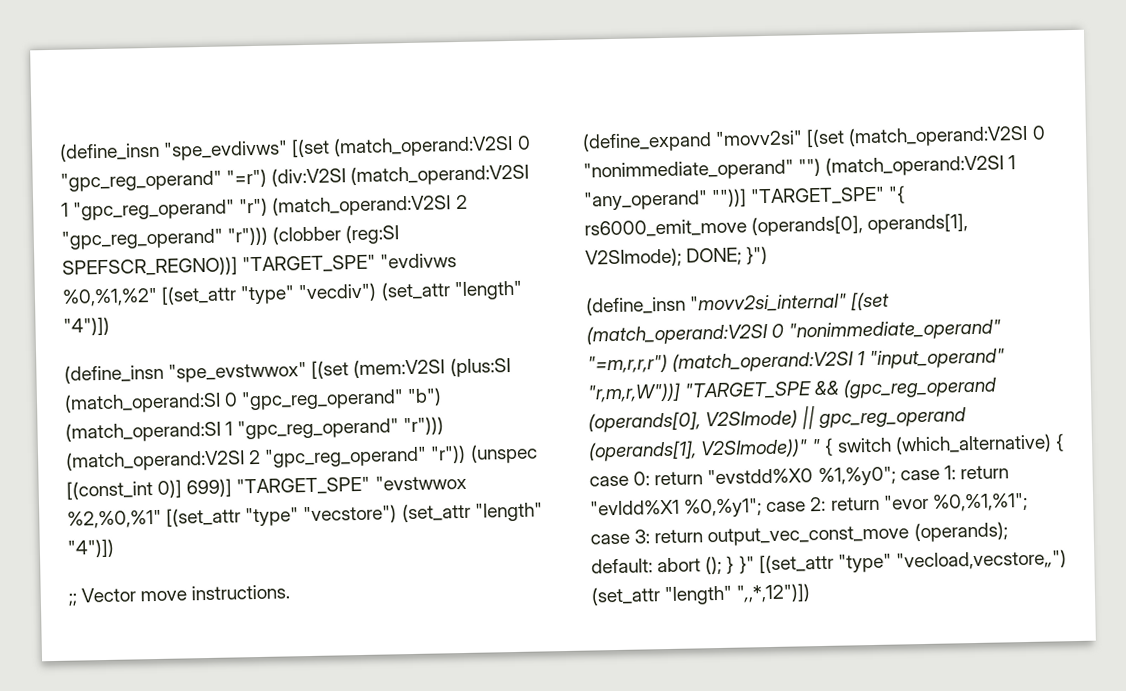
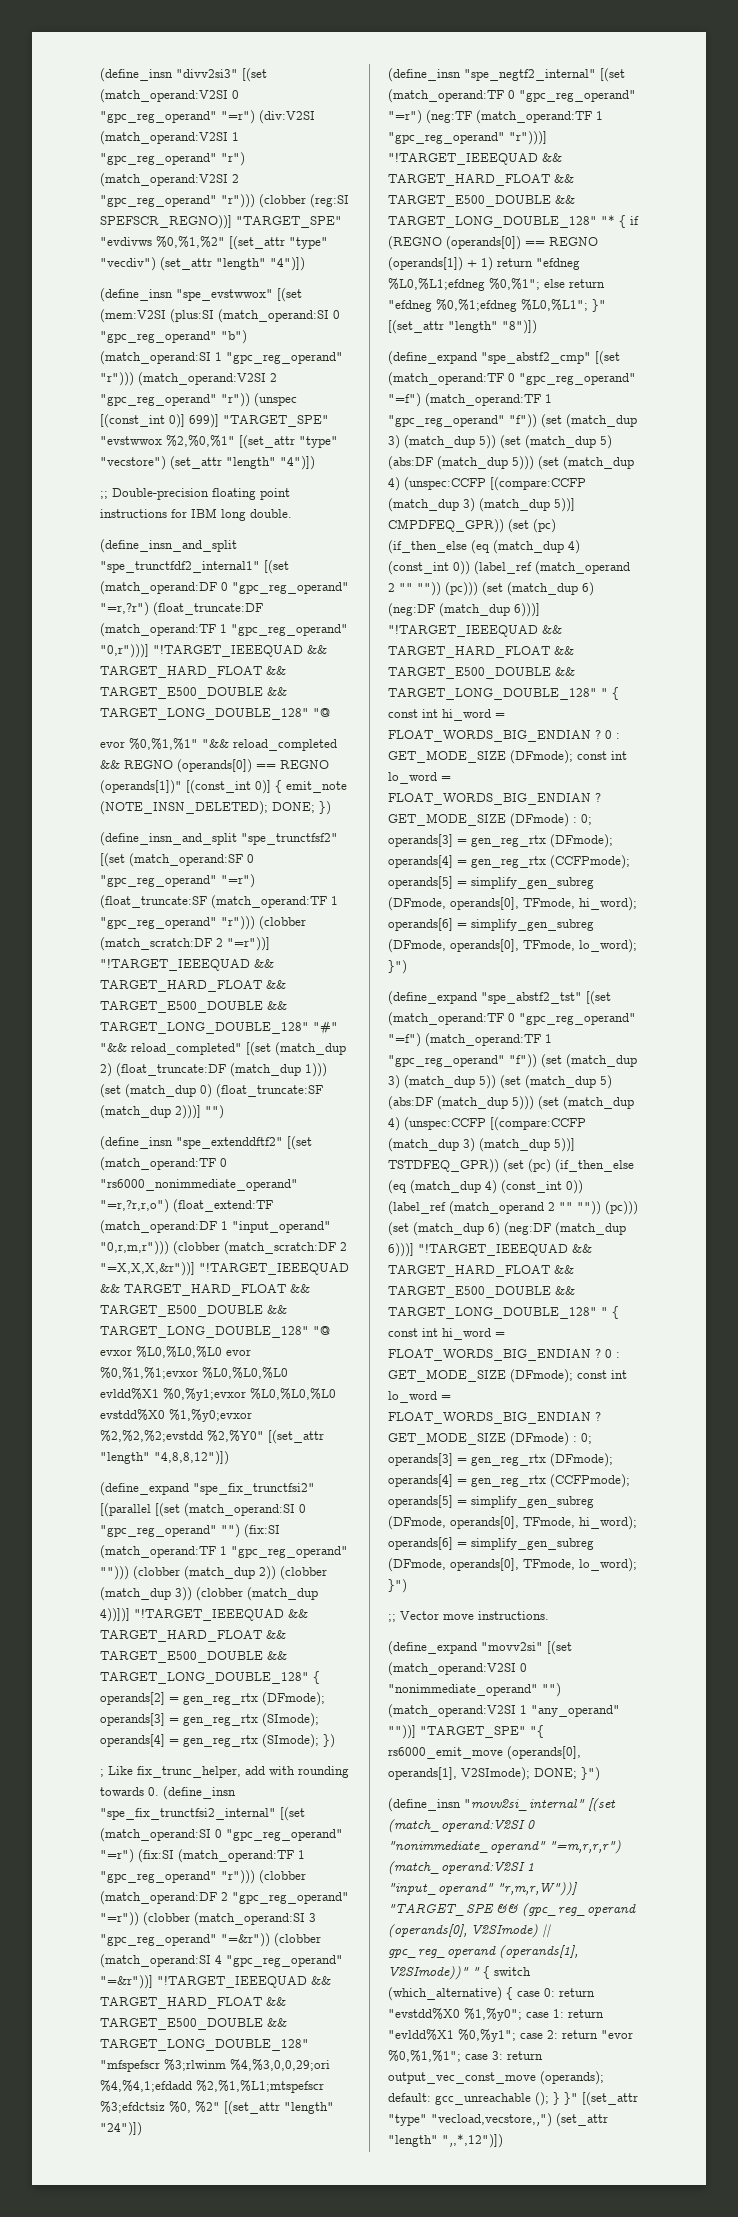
[59,140,289,162] (define_insn "spe_evdivws" -> [100,68,238,82] (define_insn "divv2si3"
(115, 548) none -> [100,488,290,500] [100,508,292,521] [100,539,237,553] [100,560,289,574] [100,581,349,595] [100,602,263,616] [100,623,348,637] [100,644,327,658] [100,666,286,678] [100,687,287,699] [100,708,330,720] [100,738,337,751] [100,759,329,773] [100,780,347,794] [100,801,331,815] [100,832,338,846] [100,853,254,867] [100,874,255,888] [100,895,338,909] [100,916,306,930] [100,937,270,951] [100,958,274,971] [100,980,286,992] [100,1001,287,1013] [100,1021,338,1035] [100,1042,346,1056] [100,1063,327,1077] [100,1084,323,1098] [100,1105,224,1119] [100,1136,312,1150] [100,1157,227,1171] [100,1179,298,1191] [100,1199,273,1213] [100,1220,331,1234] [100,1241,347,1255] [100,1262,349,1276] [100,1284,310,1296] [100,1305,287,1317] [100,1326,330,1338] [100,1346,251,1358] [100,1367,288,1379] [100,1388,336,1401] [100,1409,252,1422] [100,1430,324,1444] [100,1451,229,1465] [100,1482,315,1496] [100,1503,306,1517] [100,1524,280,1538] [100,1545,348,1559] [100,1566,327,1580] [100,1587,318,1601] [100,1608,308,1622] [100,1630,286,1642] [100,1651,287,1663] [100,1671,320,1684] [100,1692,325,1706] [100,1713,319,1727] [100,1734,335,1748] [100,1766,349,1778] [100,1786,236,1800] [100,1807,305,1821] [100,1828,343,1842] [100,1849,305,1863] [100,1870,306,1884] [100,1891,349,1905] [100,1912,316,1926] [100,1933,321,1947] [100,1954,343,1968] [100,1975,331,1989] [100,1997,286,2009] [100,2018,287,2030] [100,2039,309,2051] [100,2059,330,2072] [100,2080,324,2093] [100,2101,334,2115] [100,2122,142,2136] [388,68,625,82] [388,89,636,103] [388,110,603,124] [388,131,547,145] [388,152,562,165] [388,174,574,186] [388,195,575,207] [388,215,639,228] [388,236,598,250] [388,257,580,271] [388,278,605,291] [388,299,606,312] [388,320,537,334] [388,351,620,365] [388,372,636,386] [388,393,552,407] [388,414,637,428] [388,435,612,449] [388,456,634,470] [388,477,586,491] [388,498,575,512] [388,519,556,533] [388,540,580,554] [388,561,630,575] [388,582,594,596] [388,603,540,617] [388,624,562,637] [388,646,574,658] [388,667,575,679] [388,687,619,700] [388,709,505,721] [388,730,620,742] [388,750,627,764] [388,772,451,784] [388,793,601,805] [388,813,592,827] [388,834,613,848] [388,855,630,869] [388,876,594,889] [388,897,637,911] [388,918,594,931] [388,939,637,953] [388,960,407,974] [388,991,611,1005] [388,1012,636,1026] [388,1033,552,1047] [388,1054,637,1068] [388,1075,612,1089] [388,1096,634,1110] [388,1117,586,1131] [388,1138,575,1152] [388,1159,634,1173] [388,1180,583,1194] [388,1201,638,1215] [388,1222,626,1236] [388,1243,592,1257] [388,1265,574,1277] [388,1286,575,1298] [388,1306,619,1319] [388,1328,505,1340] [388,1349,620,1361] [388,1369,627,1383] [388,1391,451,1403] [388,1412,601,1424] [388,1432,592,1446] [388,1453,613,1467] [388,1474,630,1488] [388,1495,594,1508] [388,1516,637,1530] [388,1537,594,1550] [388,1558,637,1572] [388,1579,407,1593] // ;; Double-precision floating point instructions for IBM long double. // (define_insn_and_split "spe_trunctfdf2_internal1" [(set (match_operand:DF 0 "gpc_reg_operand" "=r,?r") (float_truncate:DF (match_operand:TF 1 "gpc_reg_operand" "0,r")))] "!TARGET_IEEEQUAD && TARGET_HARD_FLOAT && TARGET_E500_DOUBLE && TARGET_LONG_DOUBLE_128" "@ // evor %0,%1,%1" "&& reload_completed && REGNO (operands[0]) == REGNO (operands[1])" [(const_int 0)] { emit_note (NOTE_INSN_DELETED); DONE; }) // (define_insn_and_split "spe_trunctfsf2" [(set (match_operand:SF 0 "gpc_reg_operand" "=r") (float_truncate:SF (match_operand:TF 1 "gpc_reg_operand" "r"))) (clobber (match_scratch:DF 2 "=r"))] "!TARGET_IEEEQUAD && TARGET_HARD_FLOAT && TARGET_E500_DOUBLE && TARGET_LONG_DOUBLE_128" "#" "&& reload_completed" [(set (match_dup 2) (float_truncate:DF (match_dup 1))) (set (match_dup 0) (float_truncate:SF (match_dup 2)))] "") // (define_insn "spe_extenddftf2" [(set (match_operand:TF 0 "rs6000_nonimmediate_operand" "=r,?r,r,o") (float_extend:TF (match_operand:DF 1 "input_operand" "0,r,m,r"))) (clobber (match_scratch:DF 2 "=X,X,X,&r"))] "!TARGET_IEEEQUAD && TARGET_HARD_FLOAT && TARGET_E500_DOUBLE && TARGET_LONG_DOUBLE_128" "@ evxor %L0,%L0,%L0 evor %0,%1,%1;evxor %L0,%L0,%L0 evldd%X1 %0,%y1;evxor %L0,%L0,%L0 evstdd%X0 %1,%y0;evxor %2,%2,%2;evstdd %2,%Y0" [(set_attr "length" "4,8,8,12")]) // (define_expand "spe_fix_trunctfsi2" [(parallel [(set (match_operand:SI 0 "gpc_reg_operand" "") (fix:SI (match_operand:TF 1 "gpc_reg_operand" ""))) (clobber (match_dup 2)) (clobber (match_dup 3)) (clobber (match_dup 4))])] "!TARGET_IEEEQUAD && TARGET_HARD_FLOAT && TARGET_E500_DOUBLE && TARGET_LONG_DOUBLE_128" { operands[2] = gen_reg_rtx (DFmode); operands[3] = gen_reg_rtx (SImode); operands[4] = gen_reg_rtx (SImode); }) // ; Like fix_trunc_helper, add with rounding towards 0. (define_insn "spe_fix_trunctfsi2_internal" [(set (match_operand:SI 0 "gpc_reg_operand" "=r") (fix:SI (match_operand:TF 1 "gpc_reg_operand" "r"))) (clobber (match_operand:DF 2 "gpc_reg_operand" "=r")) (clobber (match_operand:SI 3 "gpc_reg_operand" "=&r")) (clobber (match_operand:SI 4 "gpc_reg_operand" "=&r"))] "!TARGET_IEEEQUAD && TARGET_HARD_FLOAT && TARGET_E500_DOUBLE && TARGET_LONG_DOUBLE_128" "mfspefscr %3;rlwinm %4,%3,0,0,29;ori %4,%4,1;efdadd %2,%1,%L1;mtspefscr %3;efdctsiz %0, %2" [(set_attr "length" "24")]) // (define_insn "spe_negtf2_internal" [(set (match_operand:TF 0 "gpc_reg_operand" "=r") (neg:TF (match_operand:TF 1 "gpc_reg_operand" "r")))] "!TARGET_IEEEQUAD && TARGET_HARD_FLOAT && TARGET_E500_DOUBLE && TARGET_LONG_DOUBLE_128" "* { if (REGNO (operands[0]) == REGNO (operands[1]) + 1) return "efdneg %L0,%L1;efdneg %0,%1"; else return "efdneg %0,%1;efdneg %L0,%L1"; }" [(set_attr "length" "8")]) // (define_expand "spe_abstf2_cmp" [(set (match_operand:TF 0 "gpc_reg_operand" "=f") (match_operand:TF 1 "gpc_reg_operand" "f")) (set (match_dup 3) (match_dup 5)) (set (match_dup 5) (abs:DF (match_dup 5))) (set (match_dup 4) (unspec:CCFP [(compare:CCFP (match_dup 3) (match_dup 5))] CMPDFEQ_GPR)) (set (pc) (if_then_else (eq (match_dup 4) (const_int 0)) (label_ref (match_operand 2 "" "")) (pc))) (set (match_dup 6) (neg:DF (match_dup 6)))] "!TARGET_IEEEQUAD && TARGET_HARD_FLOAT && TARGET_E500_DOUBLE && TARGET_LONG_DOUBLE_128" " { const int hi_word = FLOAT_WORDS_BIG_ENDIAN ? 0 : GET_MODE_SIZE (DFmode); const int lo_word = FLOAT_WORDS_BIG_ENDIAN ? GET_MODE_SIZE (DFmode) : 0; operands[3] = gen_reg_rtx (DFmode); operands[4] = gen_reg_rtx (CCFPmode); operands[5] = simplify_gen_subreg (DFmode, operands[0], TFmode, hi_word); operands[6] = simplify_gen_subreg (DFmode, operands[0], TFmode, lo_word); }") // (define_expand "spe_abstf2_tst" [(set (match_operand:TF 0 "gpc_reg_operand" "=f") (match_operand:TF 1 "gpc_reg_operand" "f")) (set (match_dup 3) (match_dup 5)) (set (match_dup 5) (abs:DF (match_dup 5))) (set (match_dup 4) (unspec:CCFP [(compare:CCFP (match_dup 3) (match_dup 5))] TSTDFEQ_GPR)) (set (pc) (if_then_else (eq (match_dup 4) (const_int 0)) (label_ref (match_operand 2 "" "")) (pc))) (set (match_dup 6) (neg:DF (match_dup 6)))] "!TARGET_IEEEQUAD && TARGET_HARD_FLOAT && TARGET_E500_DOUBLE && TARGET_LONG_DOUBLE_128" " { const int hi_word = FLOAT_WORDS_BIG_ENDIAN ? 0 : GET_MODE_SIZE (DFmode); const int lo_word = FLOAT_WORDS_BIG_ENDIAN ? GET_MODE_SIZE (DFmode) : 0; operands[3] = gen_reg_rtx (DFmode); operands[4] = gen_reg_rtx (CCFPmode); operands[5] = simplify_gen_subreg (DFmode, operands[0], TFmode, hi_word); operands[6] = simplify_gen_subreg (DFmode, operands[0], TFmode, lo_word); }")
[657,557,702,573] abort -> [435,2093,531,2105] gcc_unreachable

